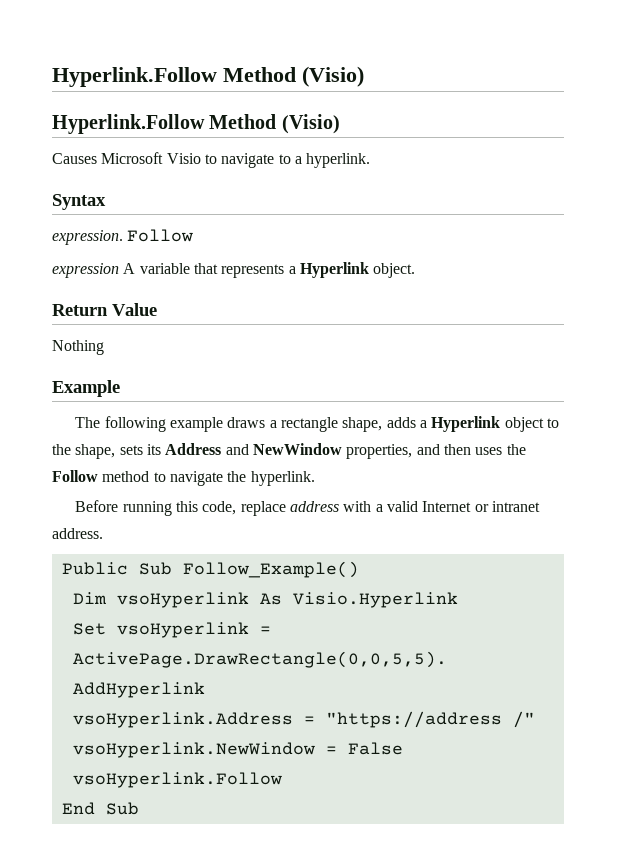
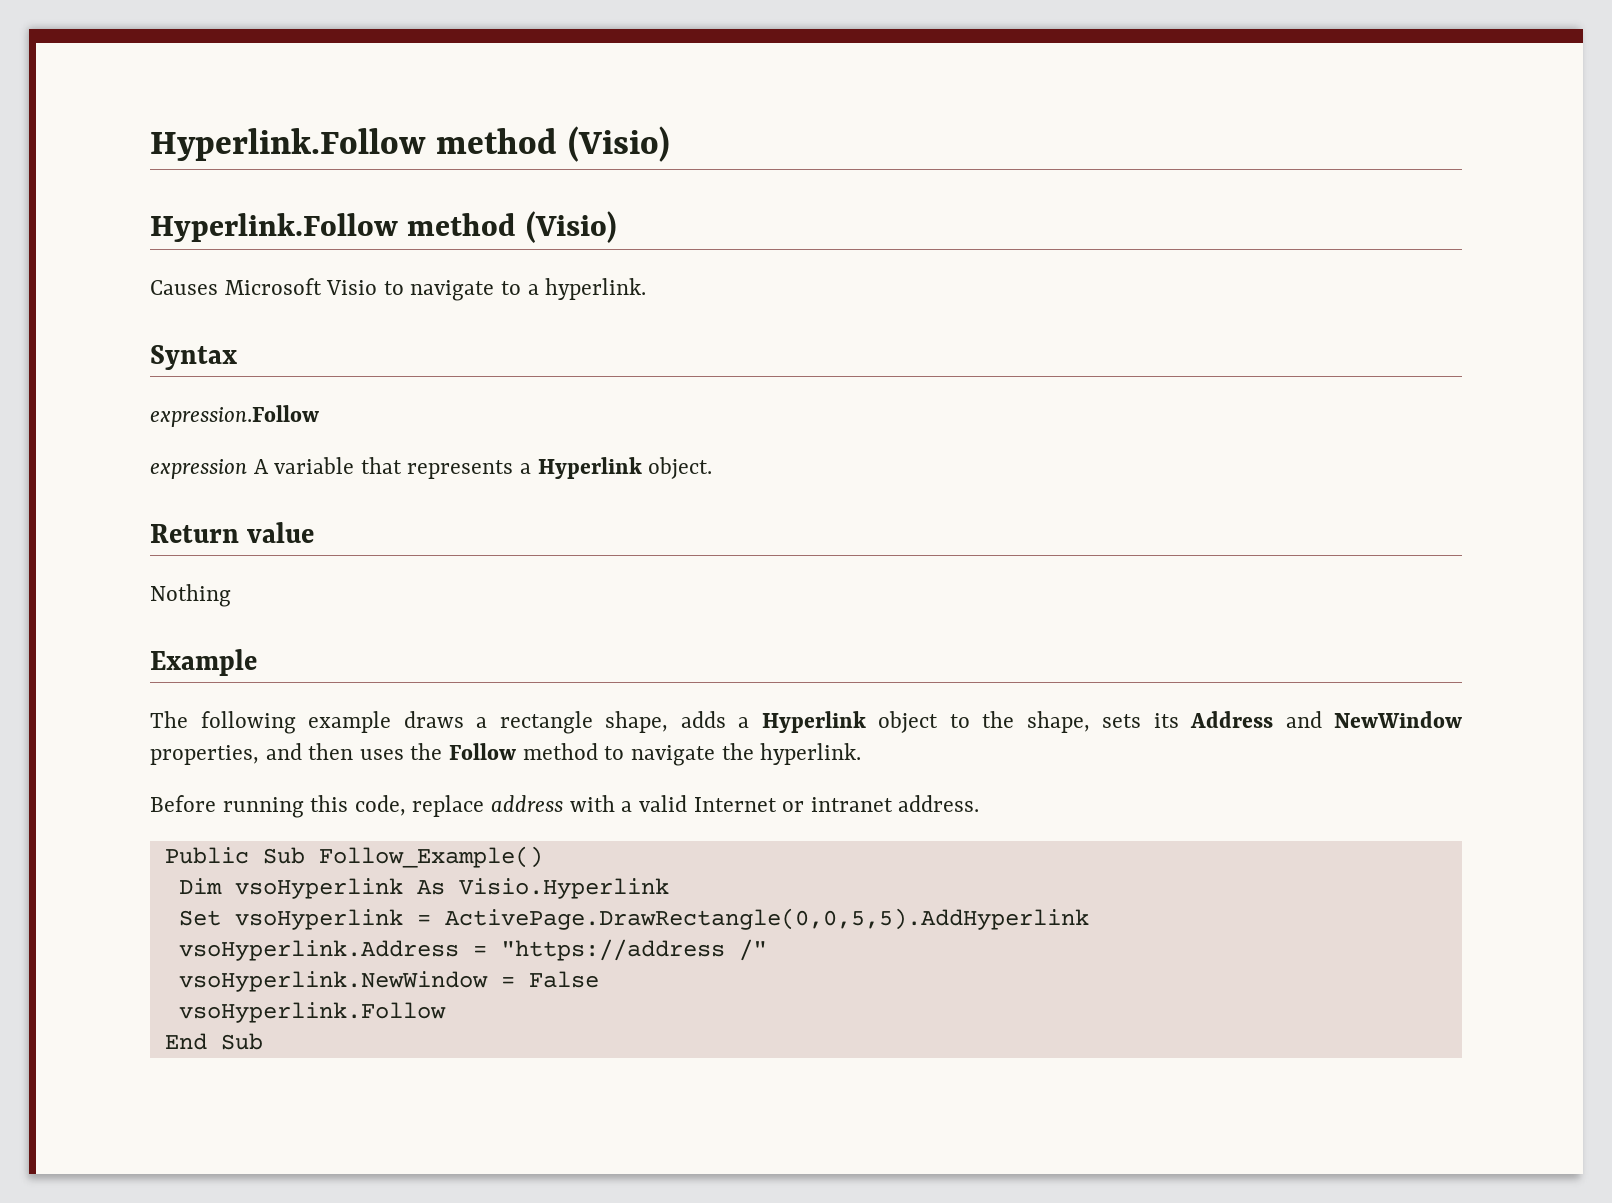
[52,67,296,87] Hyperlink.Follow Method -> [150,128,558,161] Hyperlink.Follow method
[209,114,277,129] Method -> [407,213,517,236] method
[52,229,194,245] expression. Follow -> [150,405,319,427] expression.Follow
[112,303,157,316] Value -> [247,522,315,543] value

